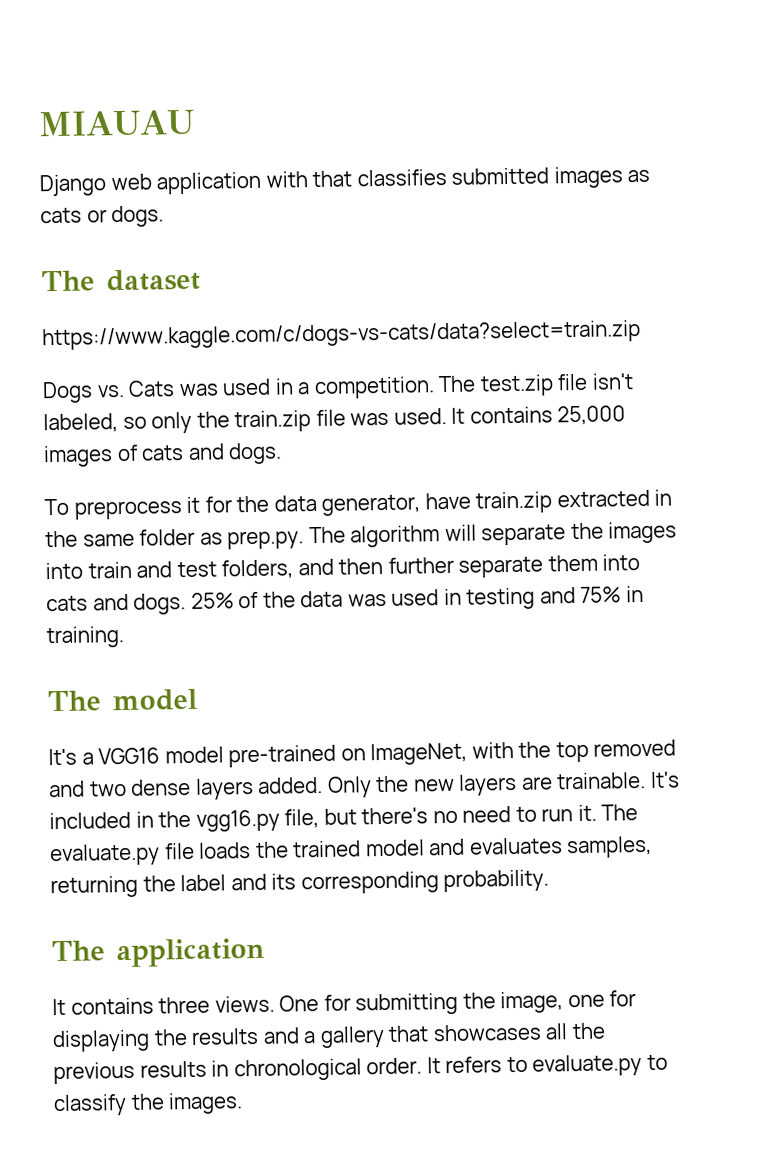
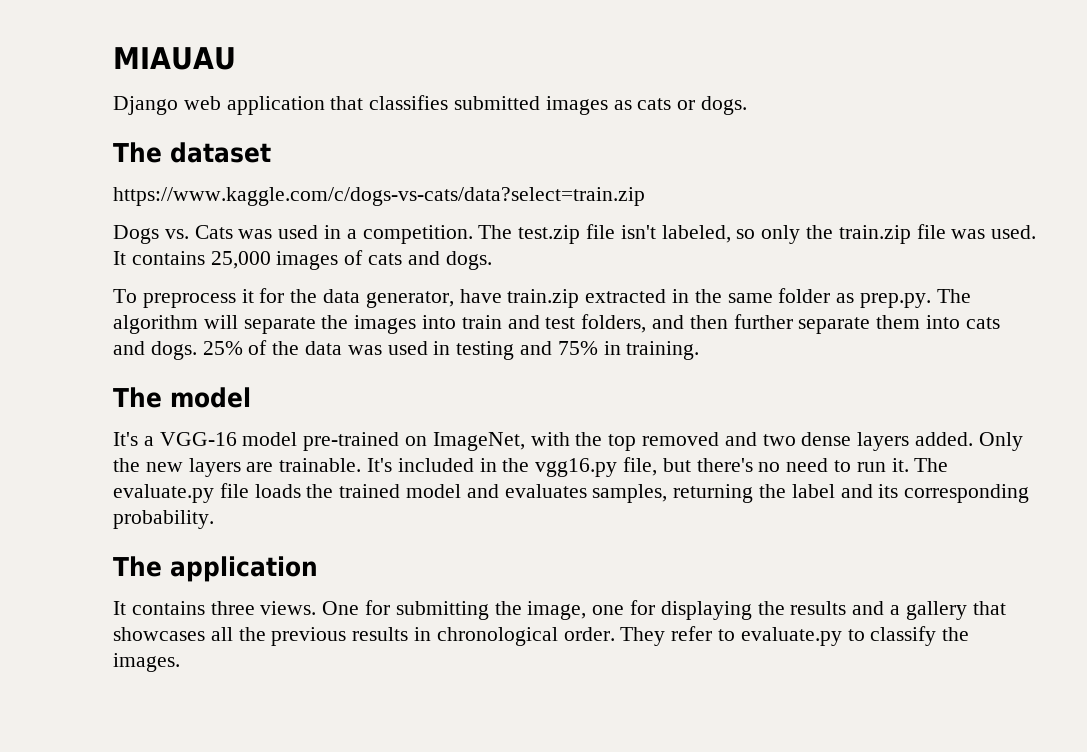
[265,171,308,188] with -> (325, 105) none
[98,747,161,765] VGG16 -> [159,432,237,446] VGG-16
[426,1056,503,1074] It refers -> [620,626,713,646] They refer

